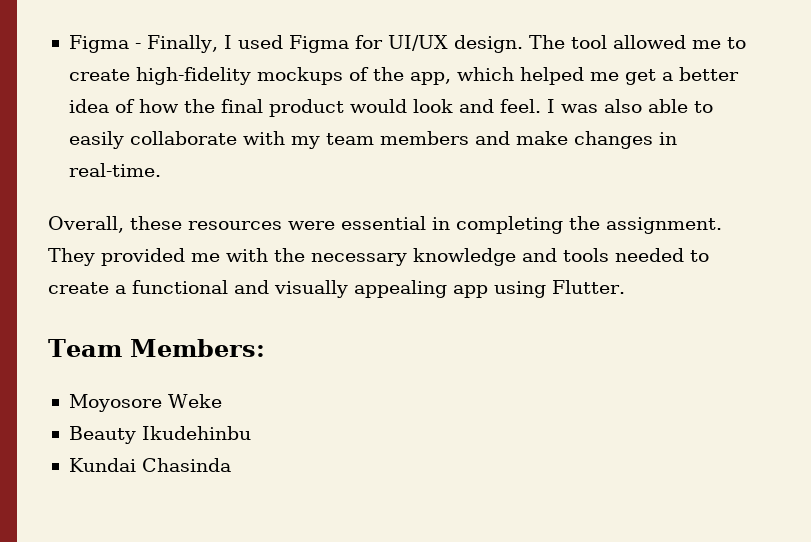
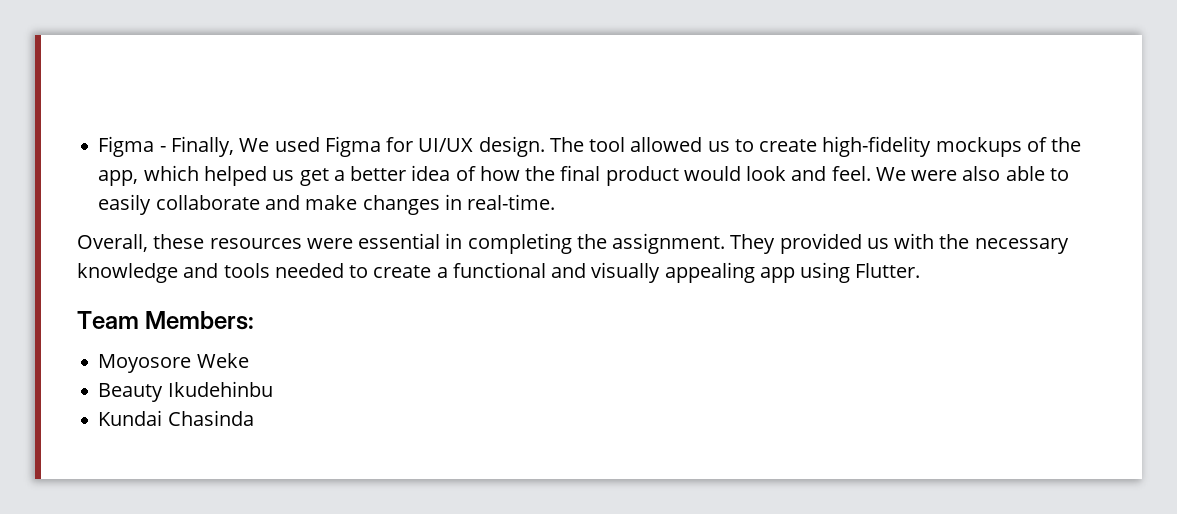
[223,35,232,49] I -> [239,138,270,152] We
[691,40,721,49] me -> [707,141,730,152] us
[589,72,619,81] me -> [272,170,295,181] us
[546,99,598,113] I was -> [875,167,958,181] We were
[242,131,469,149] with my team members -> (260, 202) none
[191,253,220,262] me -> [866,238,889,249] us

